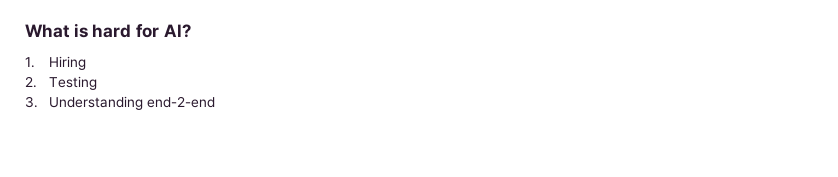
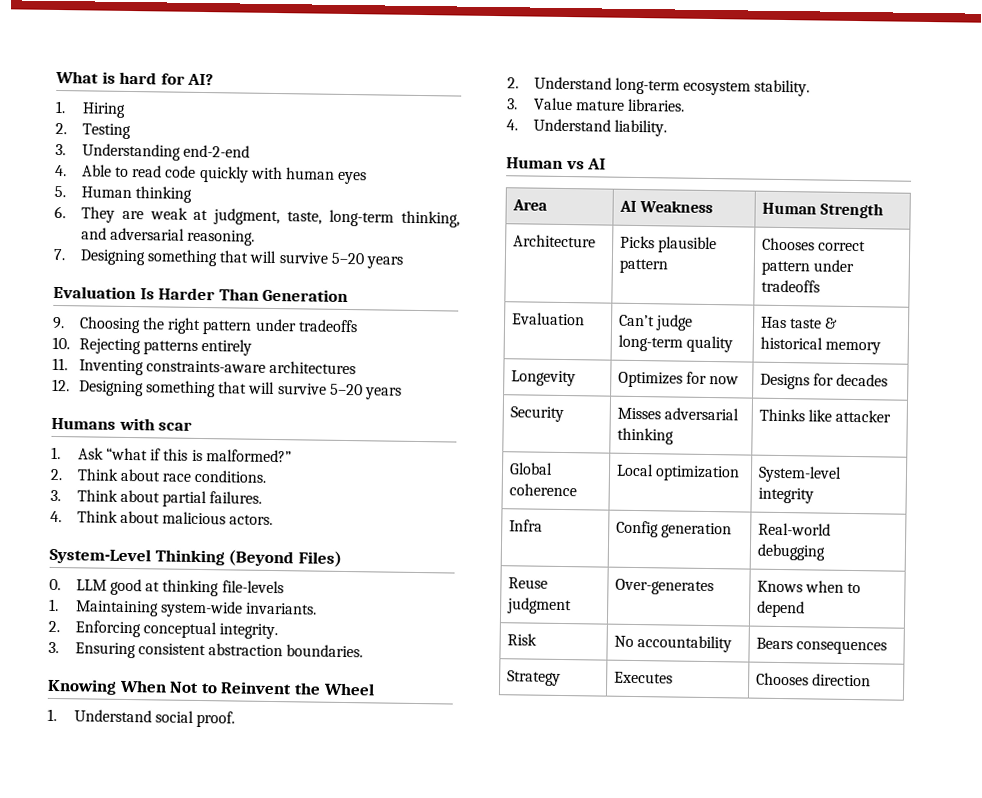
(216, 102) none -> [55,164,368,185] [54,185,193,203] [54,205,460,228] [80,227,256,246] [53,248,403,269] [53,285,349,303] [52,316,358,335] [52,336,253,356] [52,357,357,376] [52,378,402,400] [51,417,193,431] [51,446,292,463] [50,468,267,483] [50,489,263,508] [50,510,274,526] [49,547,342,567] [49,578,284,597] [49,598,318,618] [48,620,279,640] [48,641,364,659] [47,678,375,696] [47,708,236,728] [507,76,811,97] [506,97,686,112] [506,118,668,137] [506,157,607,170] [512,199,549,211] [619,200,714,214] [762,202,885,219] [513,234,597,248] [620,235,718,254] [619,258,669,274] [762,237,867,252] [761,259,855,276] [761,279,821,293] [512,312,586,326] [619,314,694,331] [618,334,734,353] [761,316,839,329] [760,336,882,355] [511,370,577,387] [618,371,740,388] [760,373,889,390] [510,406,565,423] [617,407,740,421] [617,427,675,445] [759,408,892,423] [509,462,554,475] [509,483,578,497] [616,463,741,482] [758,465,843,483] [758,487,815,504] [509,519,544,532] [616,520,733,539] [758,522,832,536] [757,543,827,561] [508,577,549,589] [507,597,573,615] [615,578,715,596] [757,580,862,594] [757,600,806,618] [507,633,538,646] [614,635,733,653] [756,637,888,655] [507,670,562,686] [614,671,674,684] [756,672,872,687] // 4. Able to read code quickly with human eyes // 5. Human thinking // 6. They are weak at judgment, taste, long-term thinking, and adversarial reasoning. // 7. Designing something that will survive 5–20 years // Evaluation Is Harder Than Generation // 9. Choosing the right pattern under tradeoffs // 10. Rejecting patterns entirely // 11. Inventing constraints-aware architectures // 12. Designing something that will survive 5–20 years // Humans with scar // 1. Ask “what if this is malformed?” // 2. Think about race conditions. // 3. Think about partial failures. // 4. Think about malicious actors. // System-Level Thinking (Beyond Files) // 0. LLM good at thinking file-levels // 1. Maintaining system-wide invariants. // 2. Enforcing conceptual integrity. // 3. Ensuring consistent abstraction boundaries. // Knowing When Not to Reinvent the Wheel // 1. Understand social proof. // 2. Understand long-term ecosystem stability. // 3. Value mature libraries. // 4. Understand liability. // Human vs AI // Area | AI Weakness | Human Strength // Architecture | Picks plausible pattern | Chooses correct pattern under tradeoffs // Evaluation | Can’t judge long-term quality | Has taste & historical memory // Longevity | Optimizes for now | Designs for decades // Security | Misses adversarial thinking | Thinks like attacker // Global coherence | Local optimization | System-level integrity // Infra | Config generation | Real-world debugging // Reuse judgment | Over-generates | Knows when to depend // Risk | No accountability | Bears consequences // Strategy | Executes | Chooses direction

